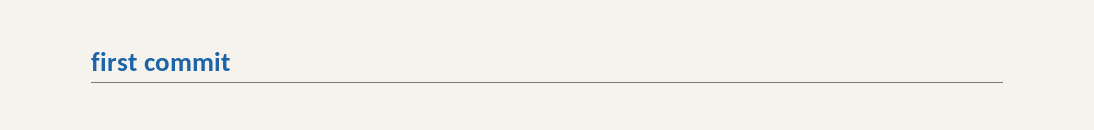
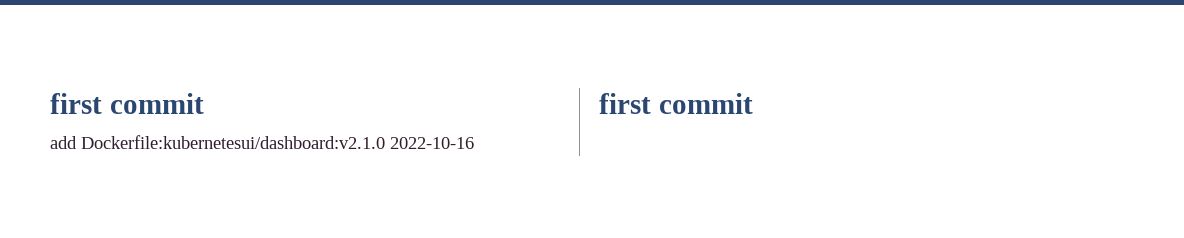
[91,52,231,71] first commit -> [50,93,204,114] [50,135,474,149] [599,93,753,114] first commit // add Dockerfile:kubernetesui/dashboard:v2.1.0 2022-10-16 // first commit

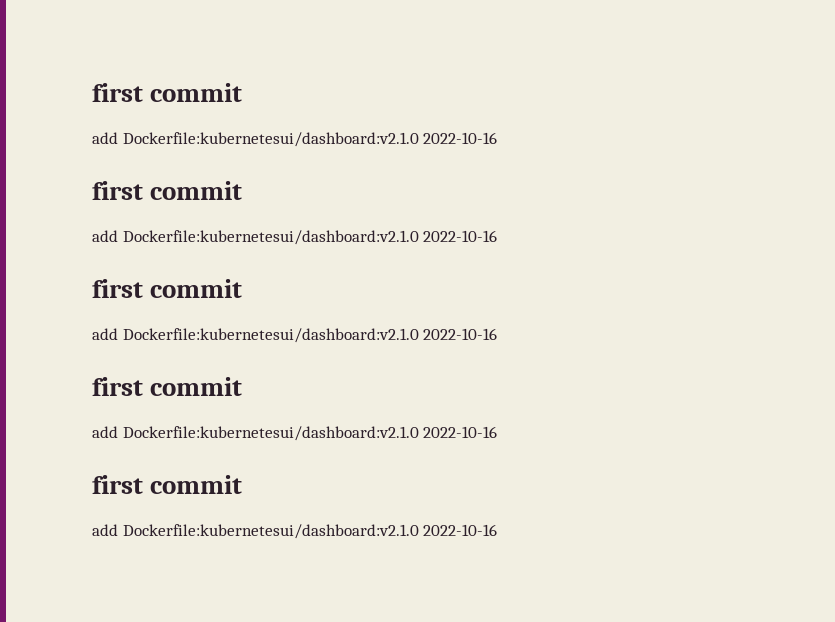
[50,93,204,114] [50,135,474,149] [599,93,753,114] first commit // add Dockerfile:kubernetesui/dashboard:v2.1.0 2022-10-16 // first commit -> [92,83,243,102] [92,132,498,147] [92,181,243,200] [92,230,498,245] [92,279,243,298] [92,328,498,343] [92,377,243,396] [92,426,498,441] [92,475,243,494] [92,524,498,539] first commit // add Dockerfile:kubernetesui/dashboard:v2.1.0 2022-10-16 // first commit // add Dockerfile:kubernetesui/dashboard:v2.1.0 2022-10-16 // first commit // add Dockerfile:kubernetesui/dashboard:v2.1.0 2022-10-16 // first commit // add Dockerfile:kubernetesui/dashboard:v2.1.0 2022-10-16 // first commit // add Dockerfile:kubernetesui/dashboard:v2.1.0 2022-10-16

